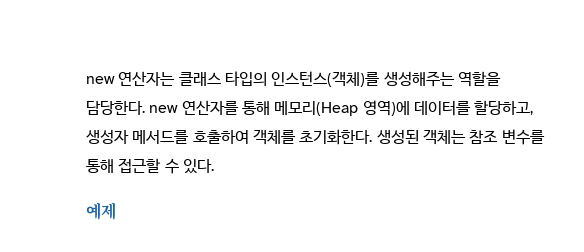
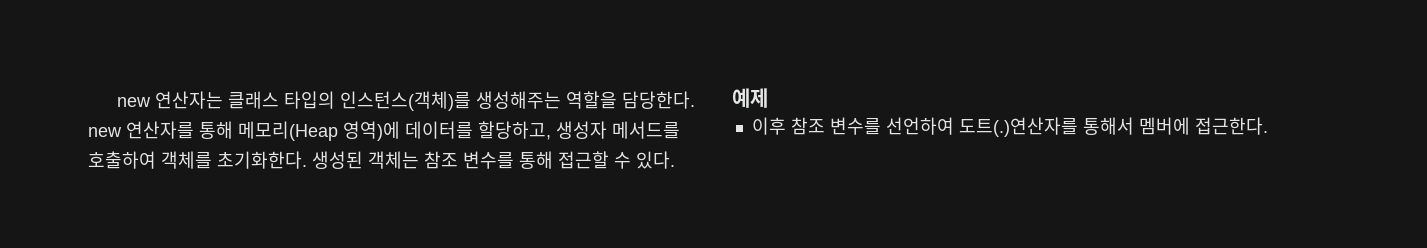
(116, 211) none -> [751,117,1268,137] // 이후 참조 변수를 선언하여 도트(.)연산자를 통해서 멤버에 접근한다.

